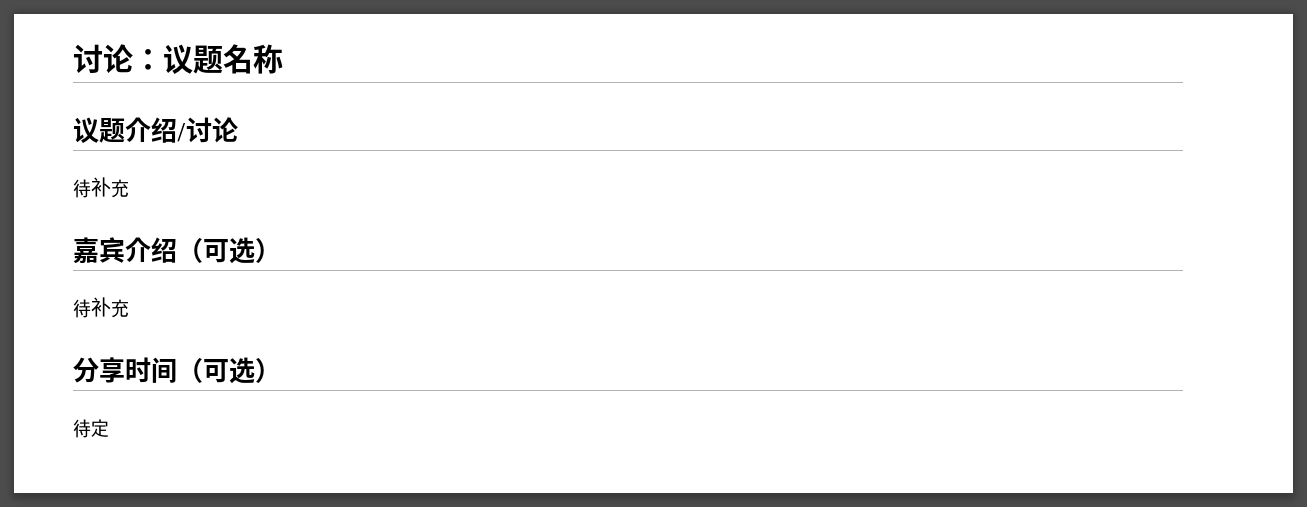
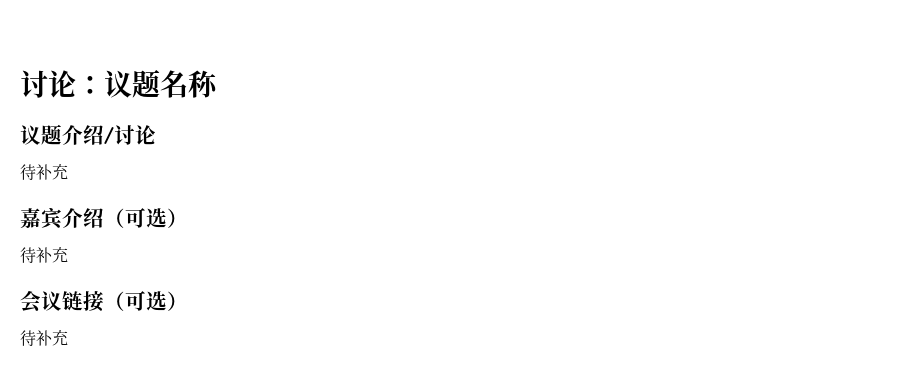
[73,357,281,384] [73,419,109,438] 分享时间（可选） // 待定 -> [20,290,188,313] [20,330,68,346] 会议链接（可选） // 待补充

